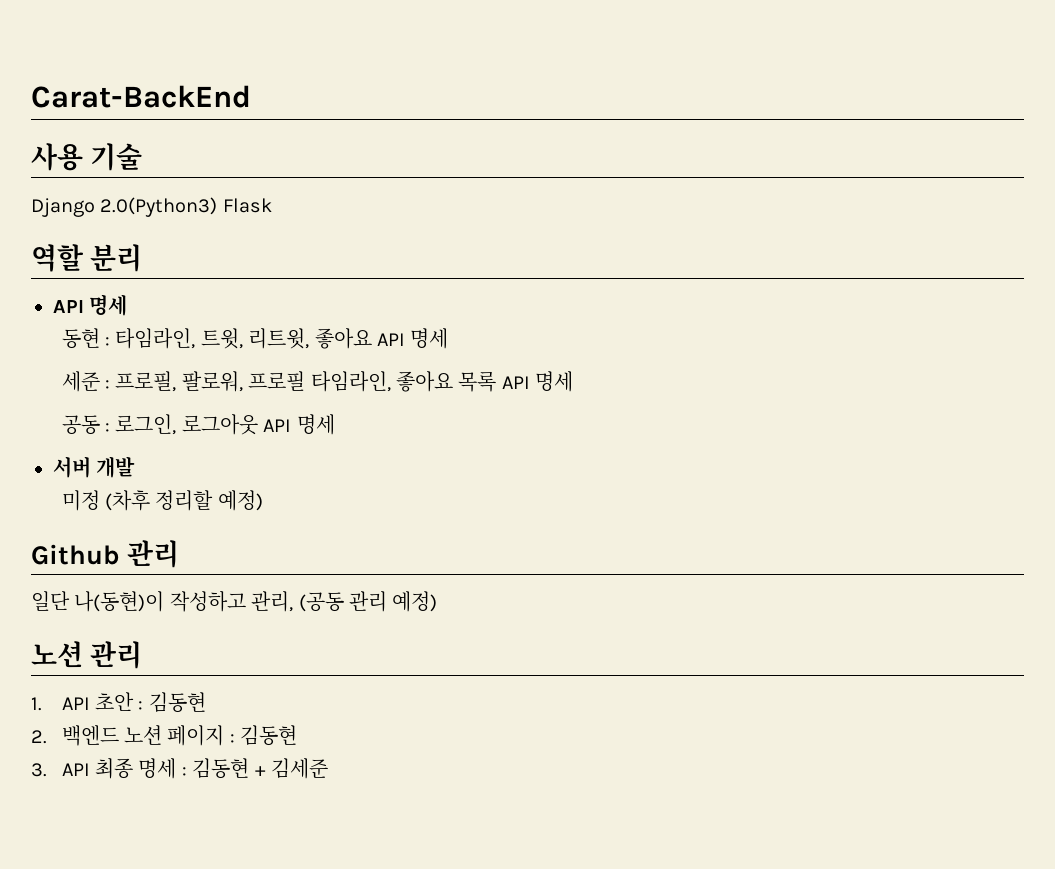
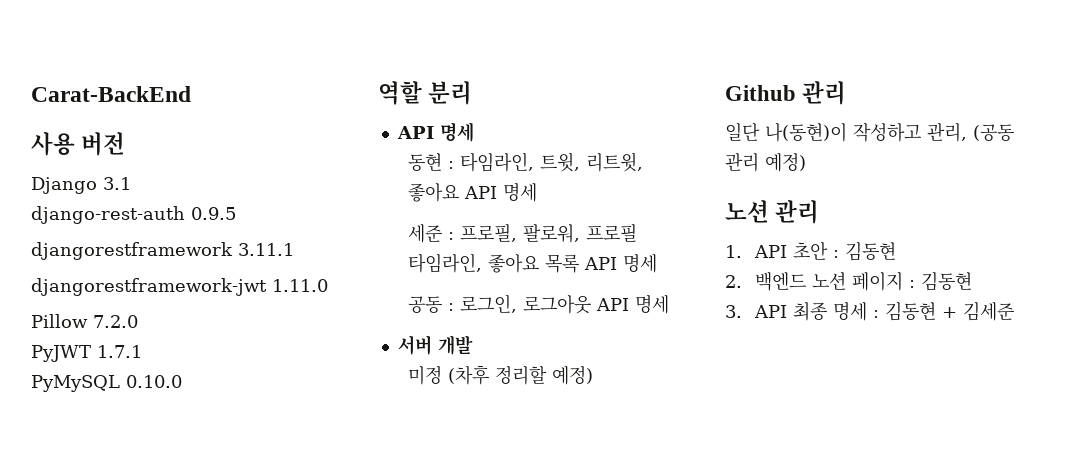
[90,143,143,171] 기술 -> [81,132,126,156] 버전
[100,197,272,217] 2.0(Python3) Flask -> [103,177,131,190] [31,206,236,224] [31,242,294,260] [31,278,328,296] [31,314,138,328] [31,345,142,362] [31,375,182,392] 3.1 // django-rest-auth 0.9.5 // djangorestframework 3.11.1 // djangorestframework-jwt 1.11.0 // Pillow 7.2.0 // PyJWT 1.7.1 // PyMySQL 0.10.0

